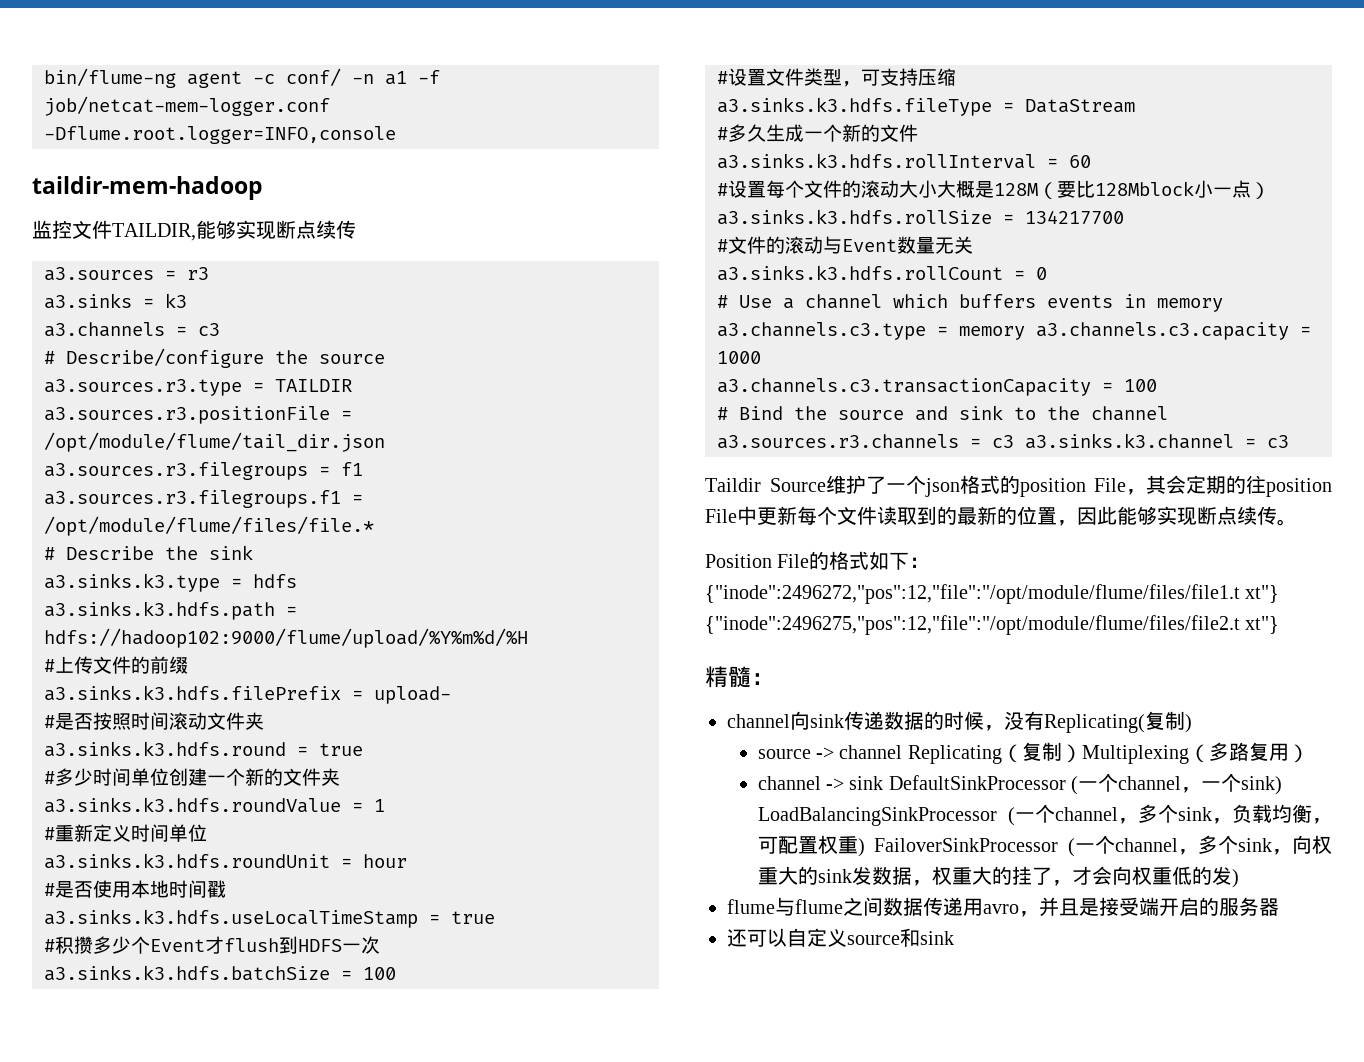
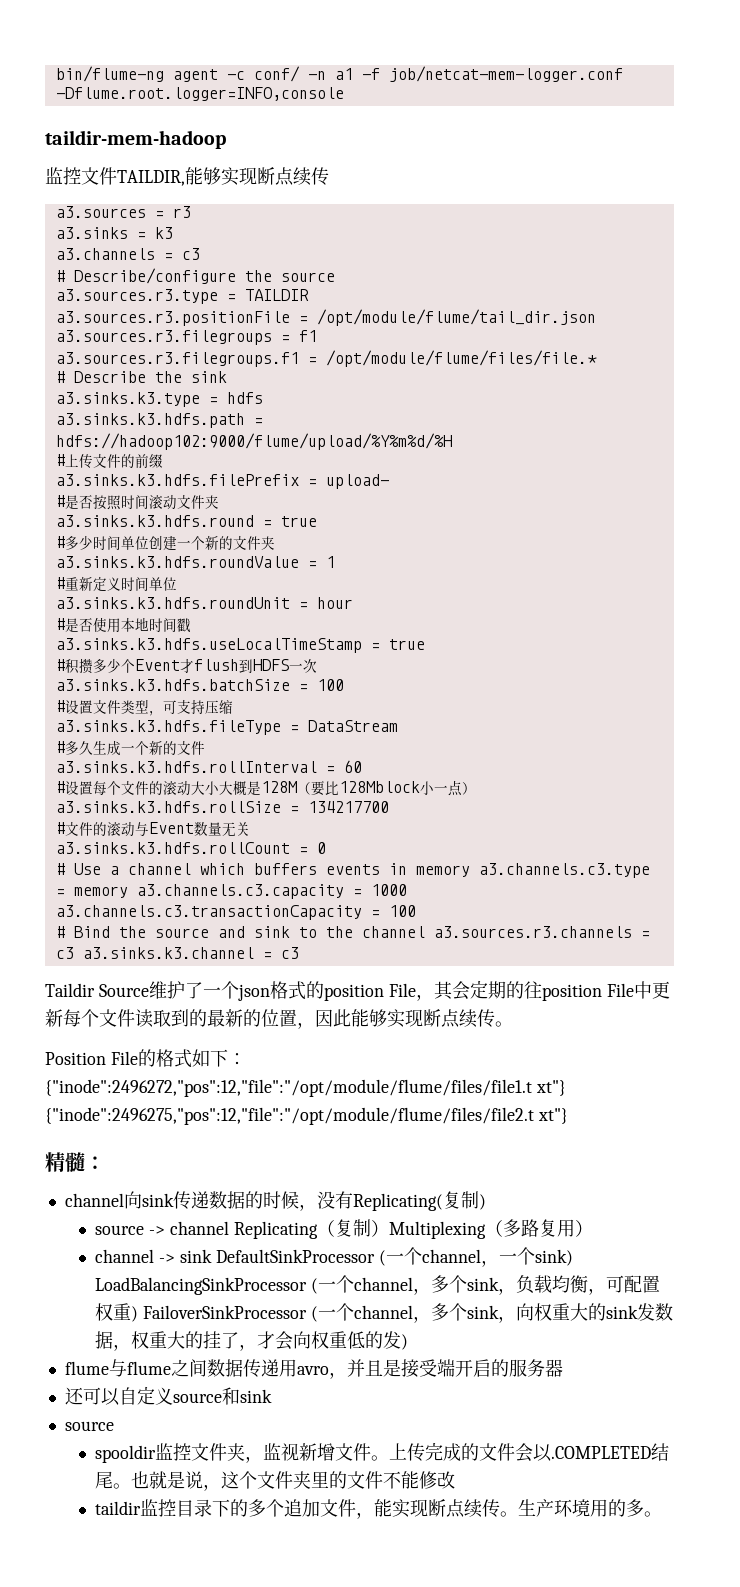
(954, 938) none -> [64,1421,114,1431] [95,1442,670,1463] [95,1471,456,1491] [95,1499,663,1519] // source // spooldir监控文件夹，监视新增文件。上传完成的文件会以.COMPLETED结尾。也就是说，这个文件夹里的文件不能修改 // taildir监控目录下的多个追加文件，能实现断点续传。生产环境用的多。

